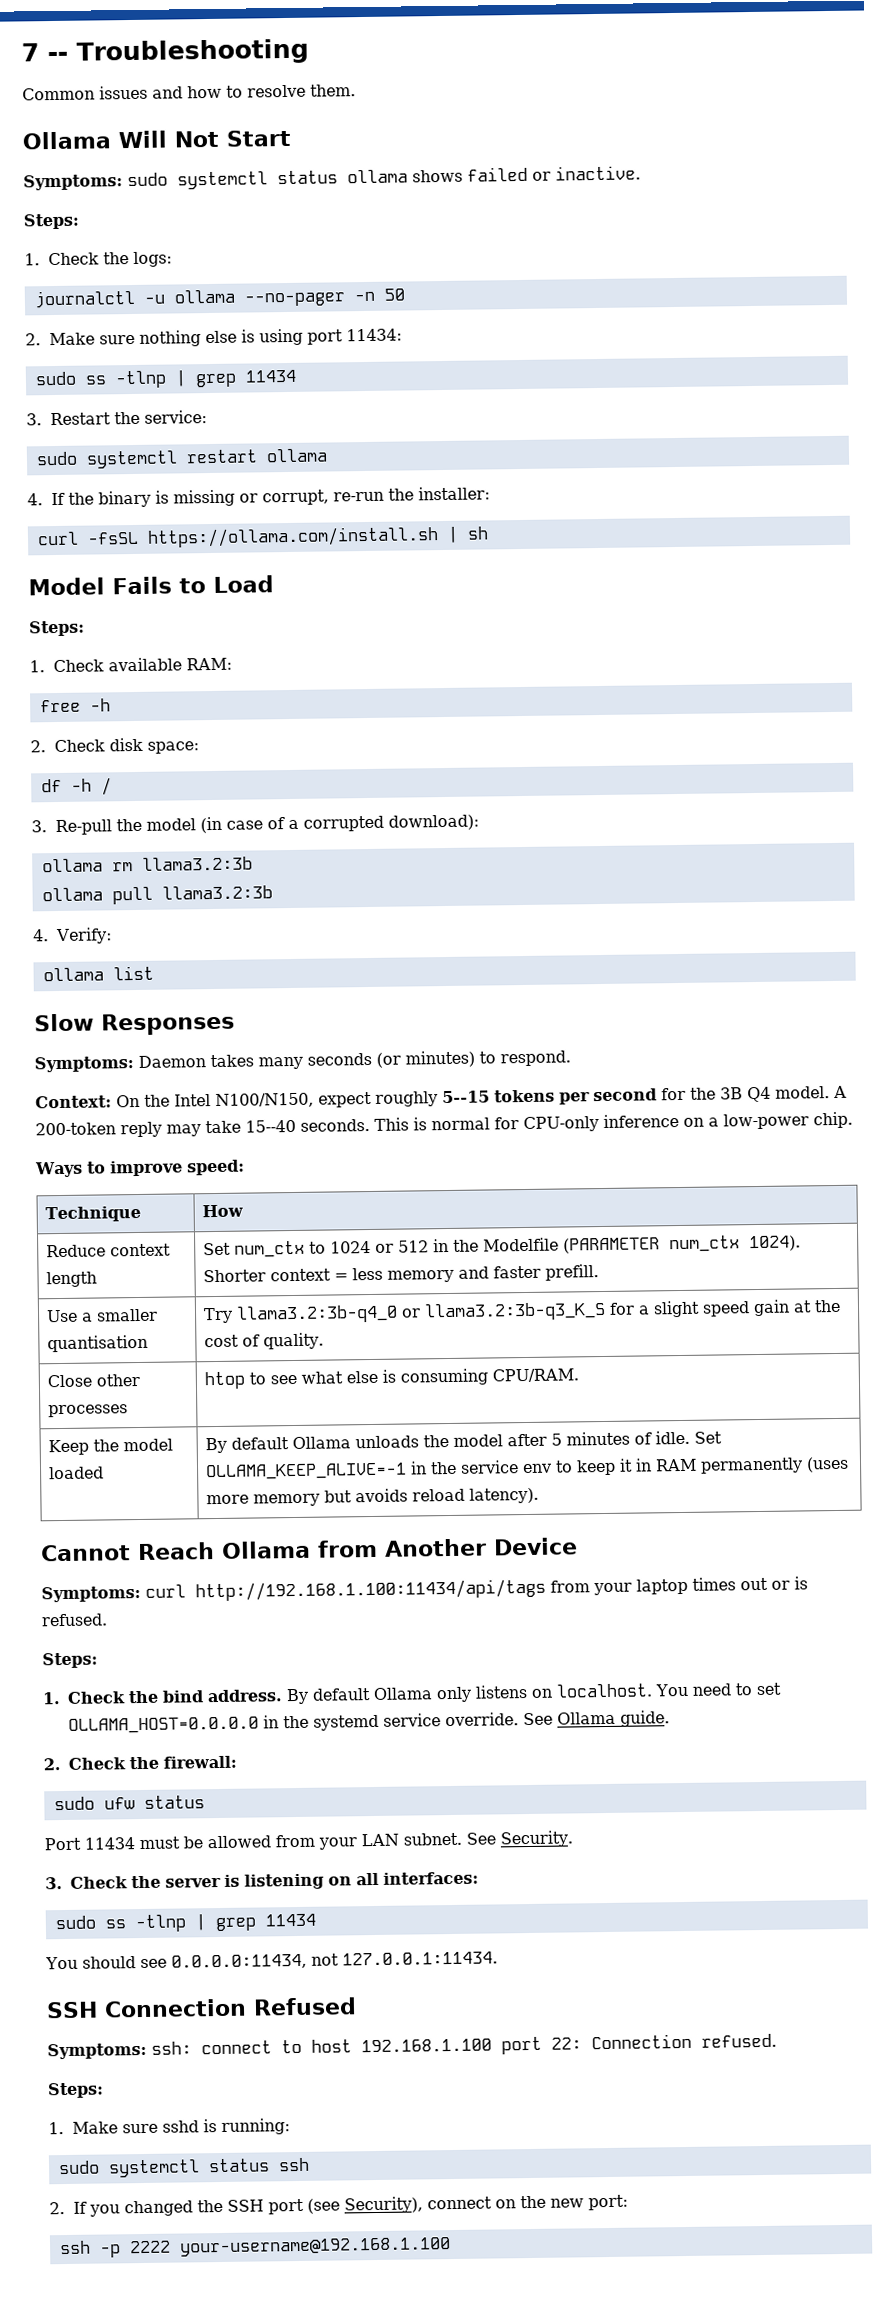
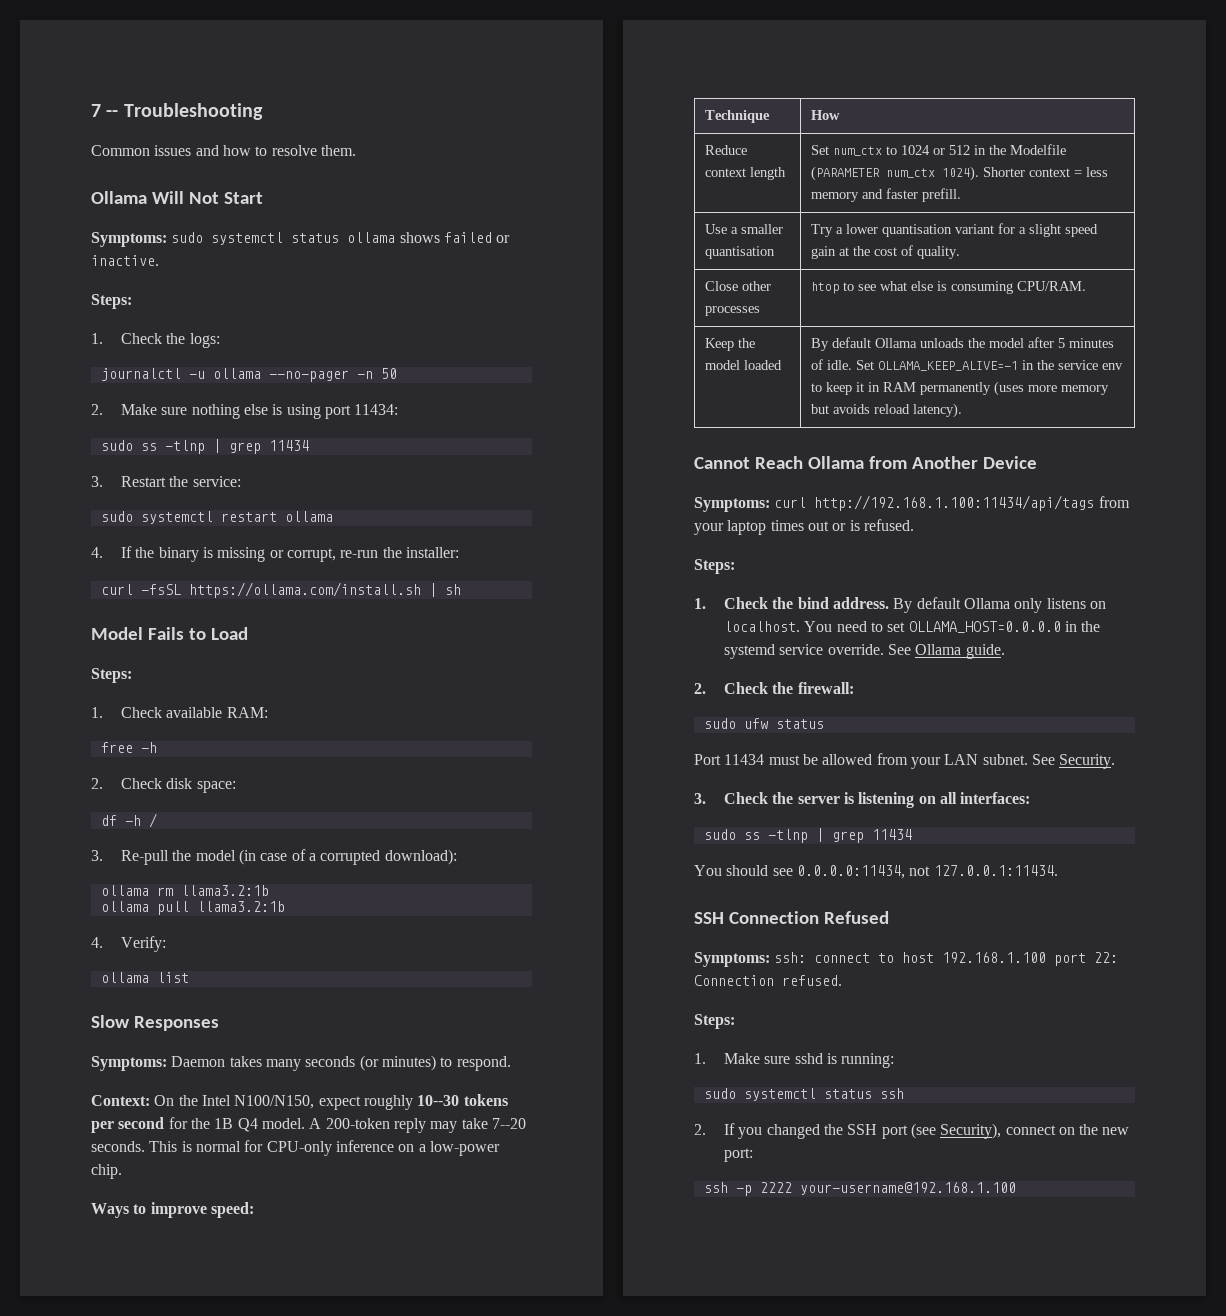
[141,856,253,871] llama3.2:3b -> [180,885,269,896] llama3.2:1b
[161,885,273,900] llama3.2:3b -> [196,901,285,912] llama3.2:1b
[442,1090,490,1104] 5--15 -> [417,1095,460,1106] 10--30
[720,1087,743,1100] 3B -> [214,1118,234,1129] 1B
[245,1119,296,1133] 15--40 -> [491,1118,526,1129] 7--20
[235,1301,606,1324] llama3.2:3b-q4_0 or llama3.2:3b-q3_K_S -> [836,224,995,237] a lower quantisation variant

